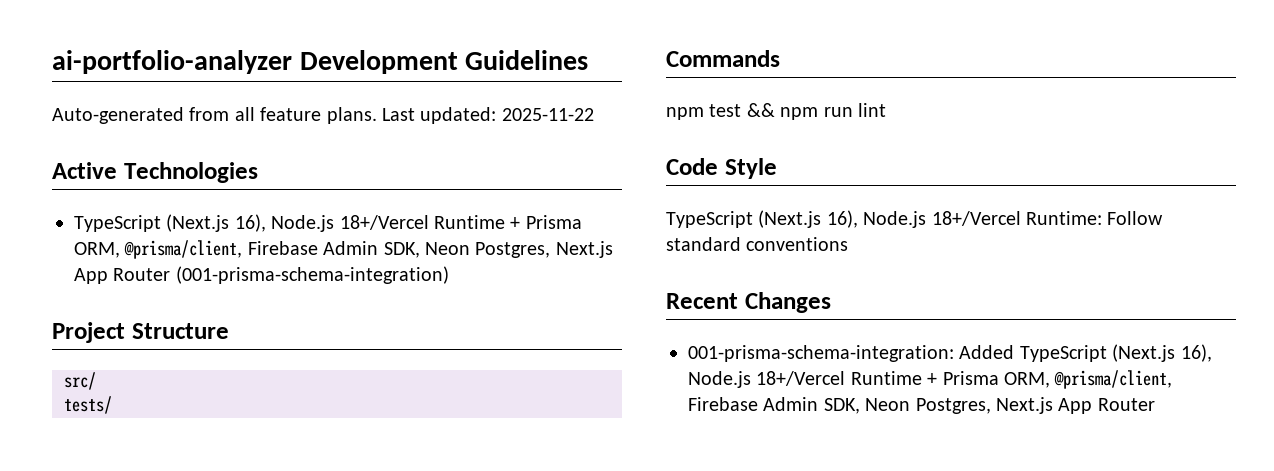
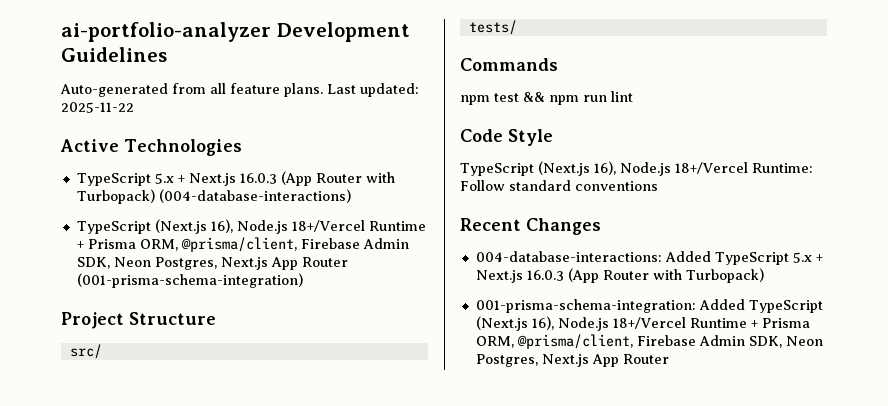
(258, 172) none -> [76,171,395,186] [76,189,351,204] // TypeScript 5.x + Next.js 16.0.3 (App Router with Turbopack) (004-database-interactions)
(831, 302) none -> [475,251,823,265] [475,268,764,283] // 004-database-interactions: Added TypeScript 5.x + Next.js 16.0.3 (App Router with Turbopack)

